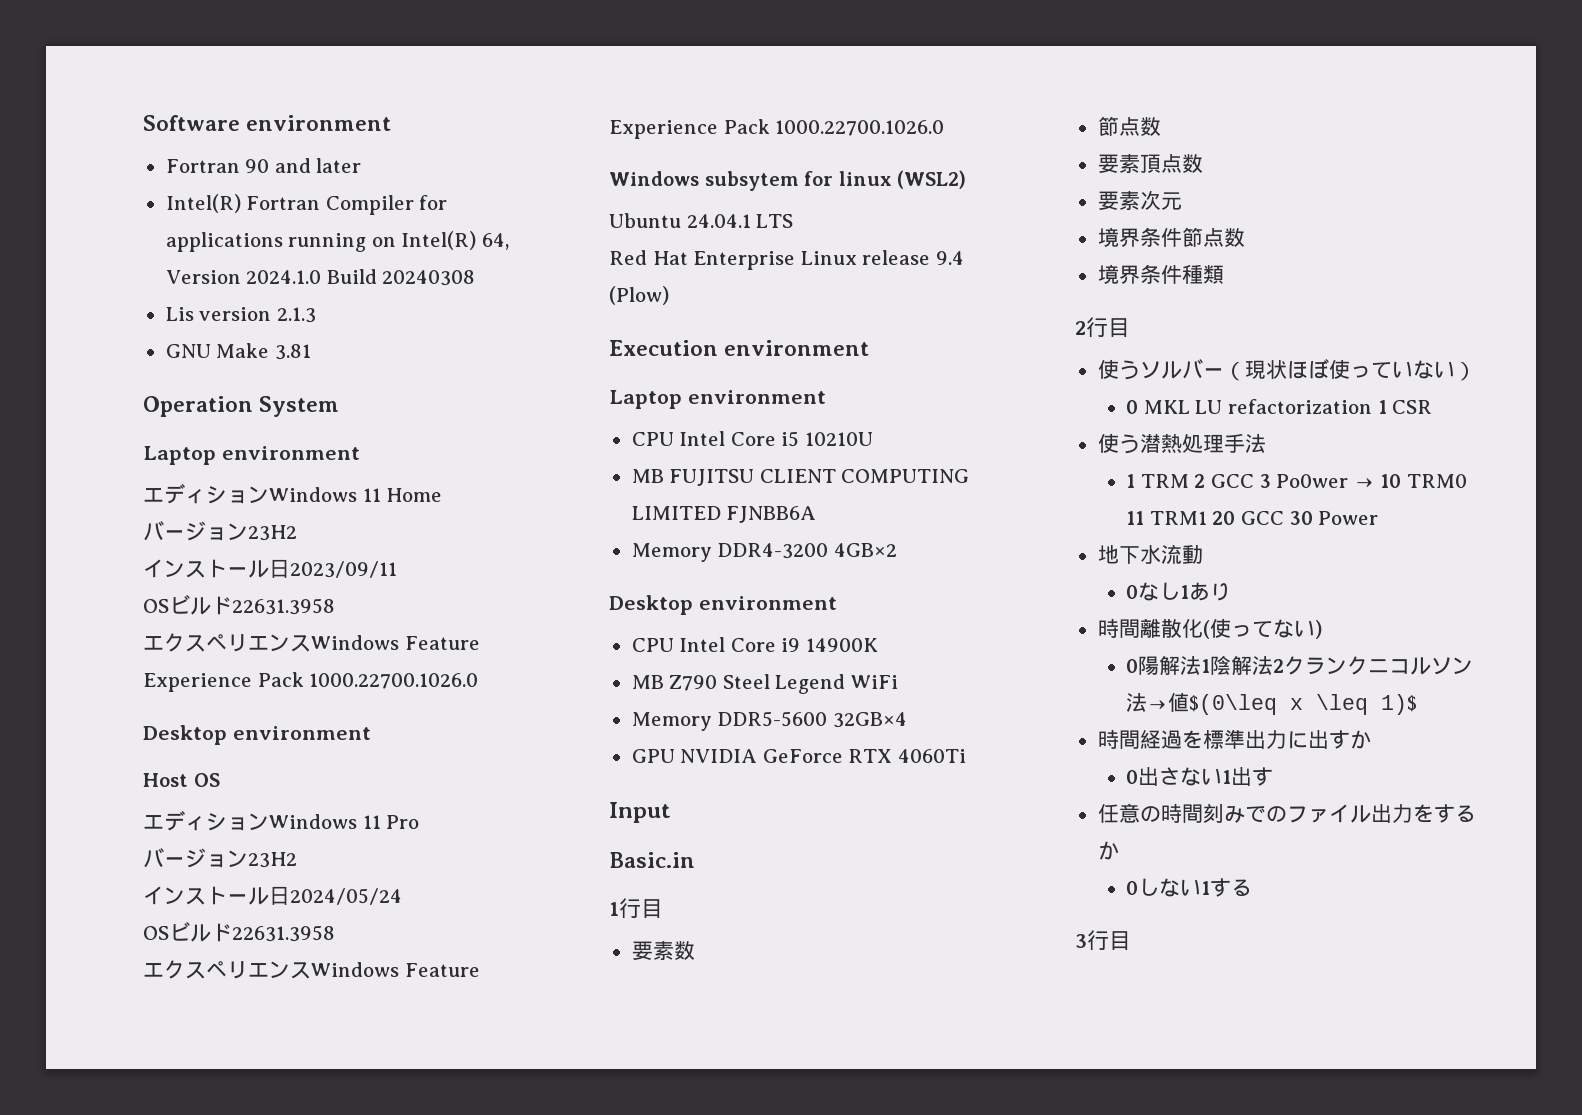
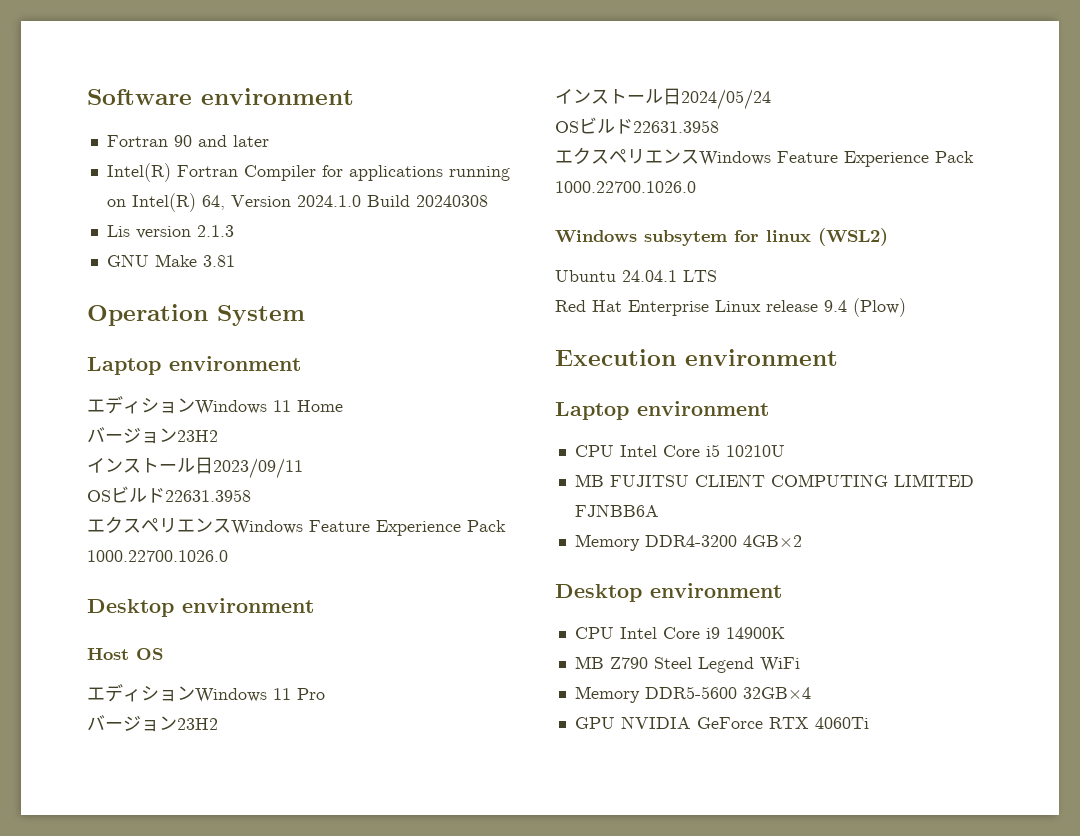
[609,802,671,823] [609,852,695,868] [609,898,663,919] [631,941,695,961] [1097,116,1161,136] [1097,154,1203,174] [1097,190,1182,211] [1097,227,1245,247] [1097,264,1224,284] [1075,317,1130,338] [1097,359,1476,381] [1126,399,1433,414] [1097,433,1266,454] [1126,474,1467,488] [1126,511,1379,525] [1097,544,1203,564] [1126,582,1232,601] [1097,618,1322,639] [1126,655,1474,676] [1126,693,1418,715] [1097,729,1371,749] [1126,767,1274,786] [1097,803,1476,823] [1097,841,1119,860] [1126,878,1253,897] [1075,930,1131,951] // Input // Basic.in // 1行目 // 要素数 // 節点数 // 要素頂点数 // 要素次元 // 境界条件節点数 // 境界条件種類 // 2行目 // 使うソルバー（現状ほぼ使っていない） // 0 MKL LU refactorization 1 CSR // 使う潜熱処理手法 // 1 TRM 2 GCC 3 Po0wer → 10 TRM0 11 TRM1 20 GCC 30 Power // 地下水流動 // 0なし1あり // 時間離散化(使ってない) // 0陽解法1陰解法2クランクニコルソン法→値$(0\leq x \leq 1)$ // 時間経過を標準出力に出すか // 0出さない1出す // 任意の時間刻みでのファイル出力をするか // 0しない1する // 3行目 -> (869, 723) none

